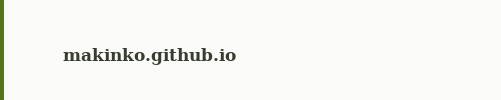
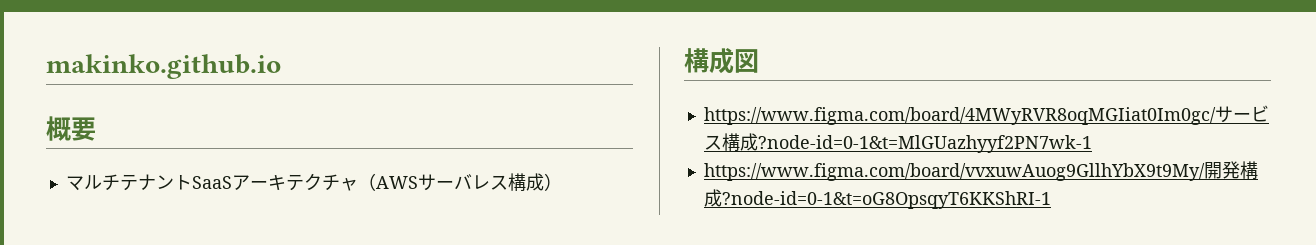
(236, 56) none -> [46,116,96,141] [65,173,562,191] [684,48,759,74] [703,105,1269,125] [703,133,1092,153] [703,161,1258,181] [703,189,1051,209] // 概要 // マルチテナントSaaSアーキテクチャ（AWSサーバレス構成） // 構成図 // https://www.figma.com/board/4MWyRVR8oqMGIiat0Im0gc/サービス構成?node-id=0-1&t=MlGUazhyyf2PN7wk-1 // https://www.figma.com/board/vvxuwAuog9GllhYbX9t9My/開発構成?node-id=0-1&t=oG8OpsqyT6KKShRI-1

